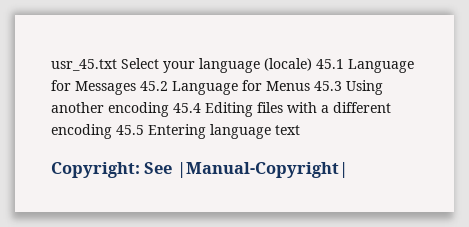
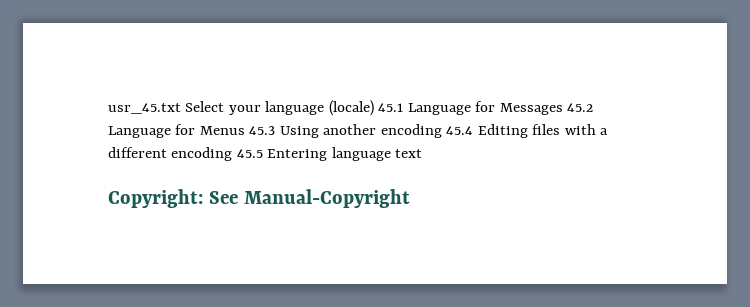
[176,162,348,178] |Manual-Copyright| -> [243,189,410,208] Manual-Copyright

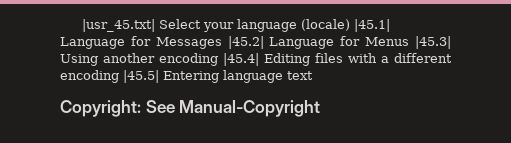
[108,103,181,114] usr_45.txt -> [82,19,156,32] |usr_45.txt|
[378,103,404,112] 45.1 -> [354,19,391,32] |45.1|
[567,103,594,112] 45.2 -> [227,36,264,49] |45.2|
[249,126,276,135] 45.3 -> [414,36,451,49] |45.3|
[446,126,474,135] 45.4 -> [223,53,259,66] |45.4|
[236,149,263,158] 45.5 -> [123,70,159,83] |45.5|

